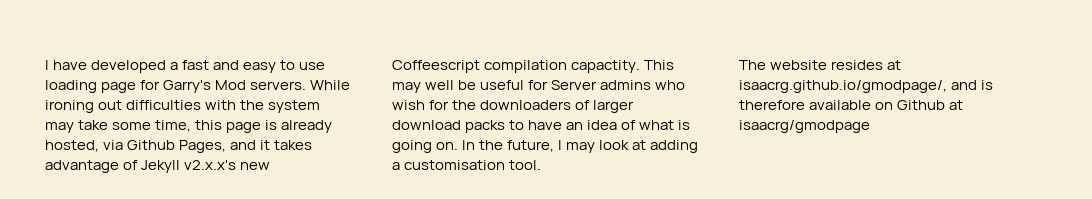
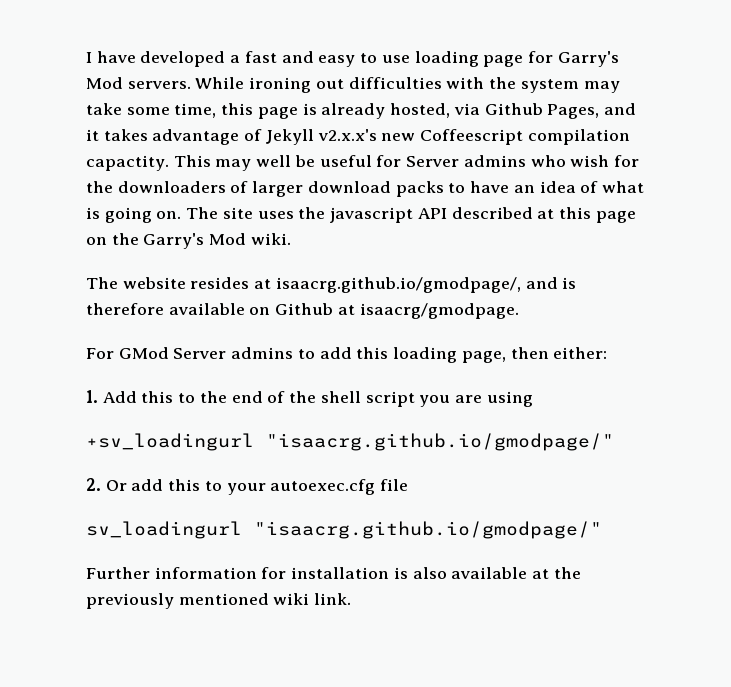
[462,140,699,153] [392,160,542,170] In the future, I may look at adding a customisation tool. -> [186,207,636,223] [86,233,291,249] The site uses the javascript API described at this page on the Garry's Mod wiki.
[739,120,870,133] isaacrg/gmodpage -> [359,303,519,319] [86,347,608,363] [86,390,533,407] [86,433,614,451] [86,478,409,495] [86,521,602,539] [86,567,581,579] [86,593,352,609] isaacrg/gmodpage. // For GMod Server admins to add this loading page, then either: // 1. Add this to the end of the shell script you are using // +sv_loadingurl "isaacrg.github.io/gmodpage/" // 2. Or add this to your autoexec.cfg file // sv_loadingurl "isaacrg.github.io/gmodpage/" // Further information for installation is also available at the previously mentioned wiki link.

